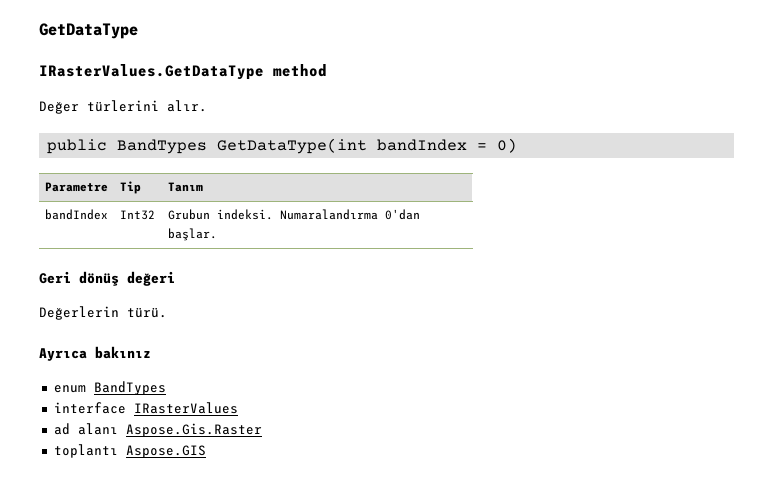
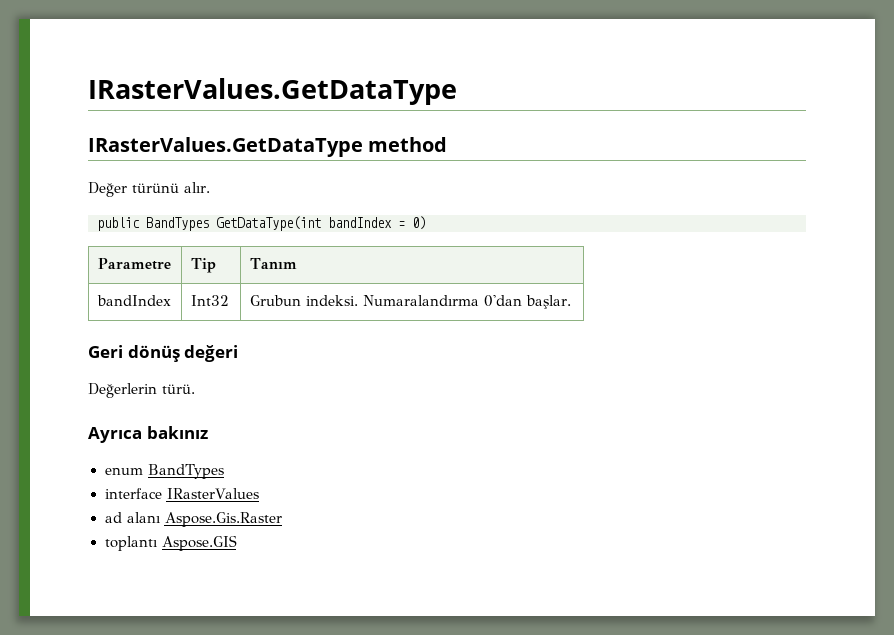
[39,23,138,39] GetDataType -> [88,78,457,105] IRasterValues.GetDataType
[87,100,159,112] türlerini -> [132,183,179,193] türünü

